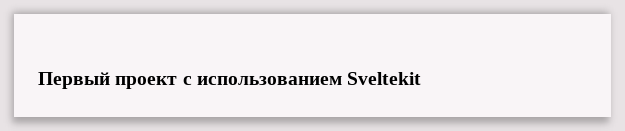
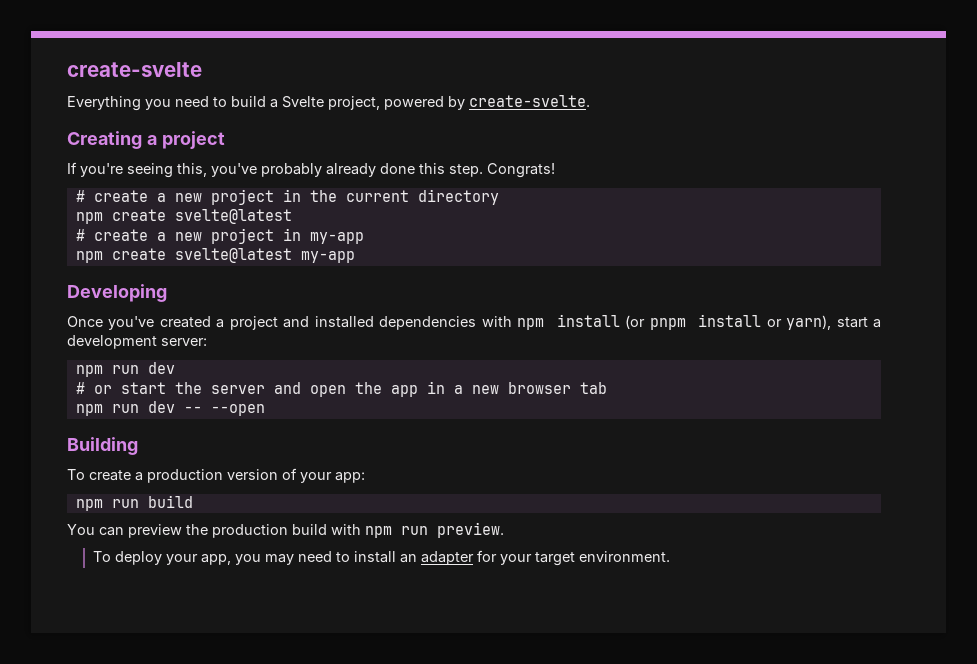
[38,72,422,89] Первый проект с использованием Sveltekit -> [67,62,202,77] [67,95,590,111] [67,131,225,149] [67,162,555,178] [75,189,499,205] [75,209,292,224] [75,228,364,244] [75,248,355,263] [67,284,167,302] [67,314,881,330] [67,335,207,349] [75,362,175,377] [75,381,607,397] [75,401,265,416] [67,437,138,455] [67,468,365,483] [75,495,193,511] [67,522,504,538] [93,550,671,566] create-svelte // Everything you need to build a Svelte project, powered by create-svelte. // Creating a project // If you're seeing this, you've probably already done this step. Congrats! // # create a new project in the current directory // npm create svelte@latest // # create a new project in my-app // npm create svelte@latest my-app // Developing // Once you've created a project and installed dependencies with npm install (or pnpm install or yarn), start a development server: // npm run dev // # or start the server and open the app in a new browser tab // npm run dev -- --open // Building // To create a production version of your app: // npm run build // You can preview the production build with npm run preview. // To deploy your app, you may need to install an adapter for your target environment.

